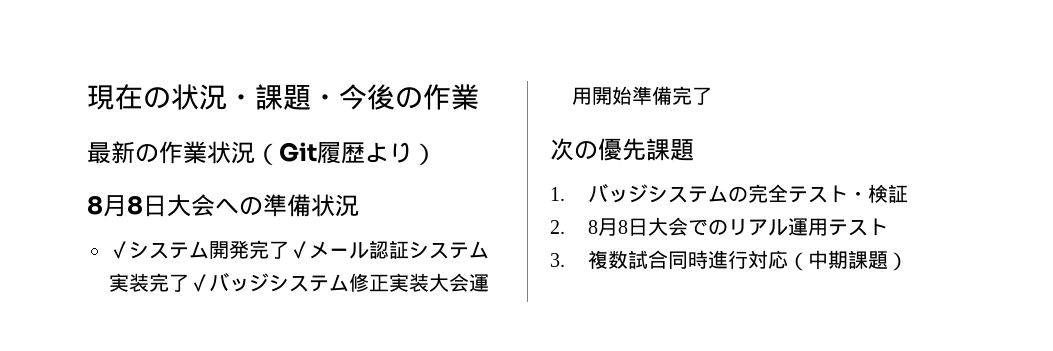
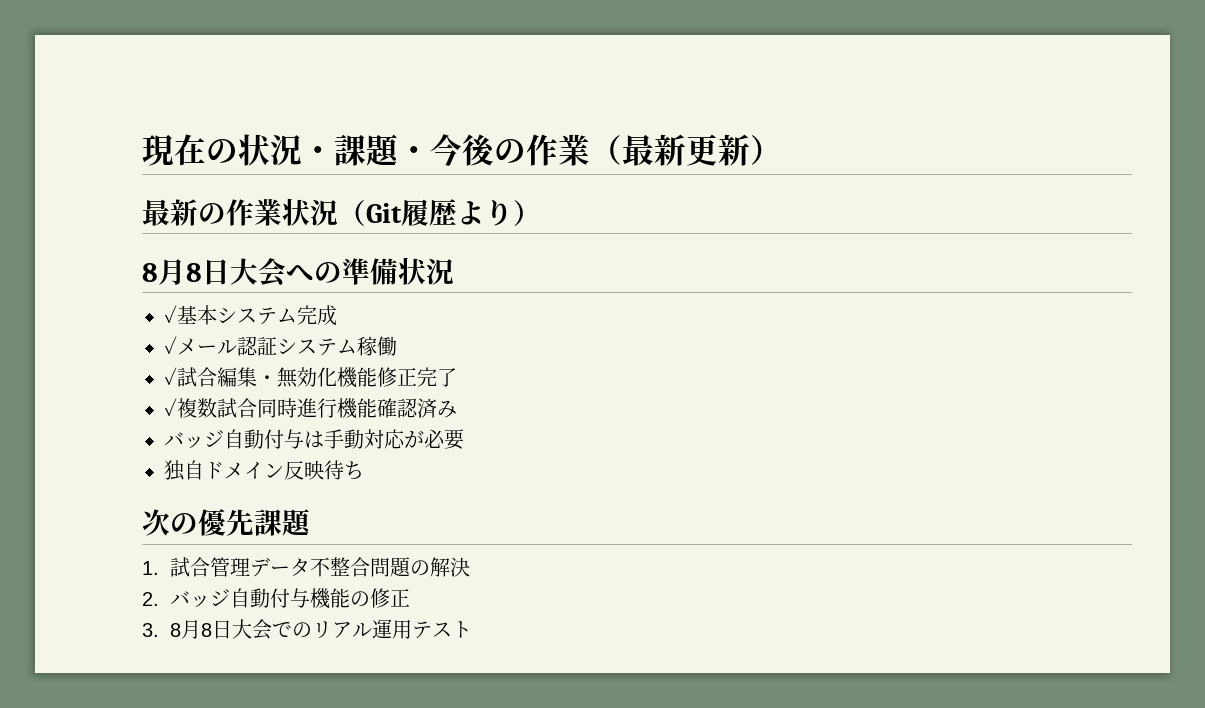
(479, 97) none -> [590,134,782,166] （最新更新）
[129,240,289,259] システム開発完了 -> [177,305,337,326] 基本システム完成 //
[109,272,489,292] [572,86,712,105] [550,138,694,161] [550,183,909,203] [550,220,565,234] 実装完了✓バッジシステム修正実装大会運用開始準備完了 // 次の優先課題 // 1.バッジシステムの完全テスト・検証 // 2. -> [357,336,397,356] [164,367,457,388] [164,398,457,419] [164,429,464,450] [164,460,364,481] [142,509,312,536] [142,557,471,577] [142,588,411,609] [142,623,159,637] 稼働 // ✓試合編集・無効化機能修正完了 // ✓複数試合同時進行機能確認済み // バッジ自動付与は手動対応が必要 // 独自ドメイン反映待ち // 次の優先課題 // 1.試合管理データ不整合問題の解決 // 2.バッジ自動付与機能の修正 // 3.
[550,250,909,271] // 3.複数試合同時進行対応（中期課題） -> (473, 629) none

